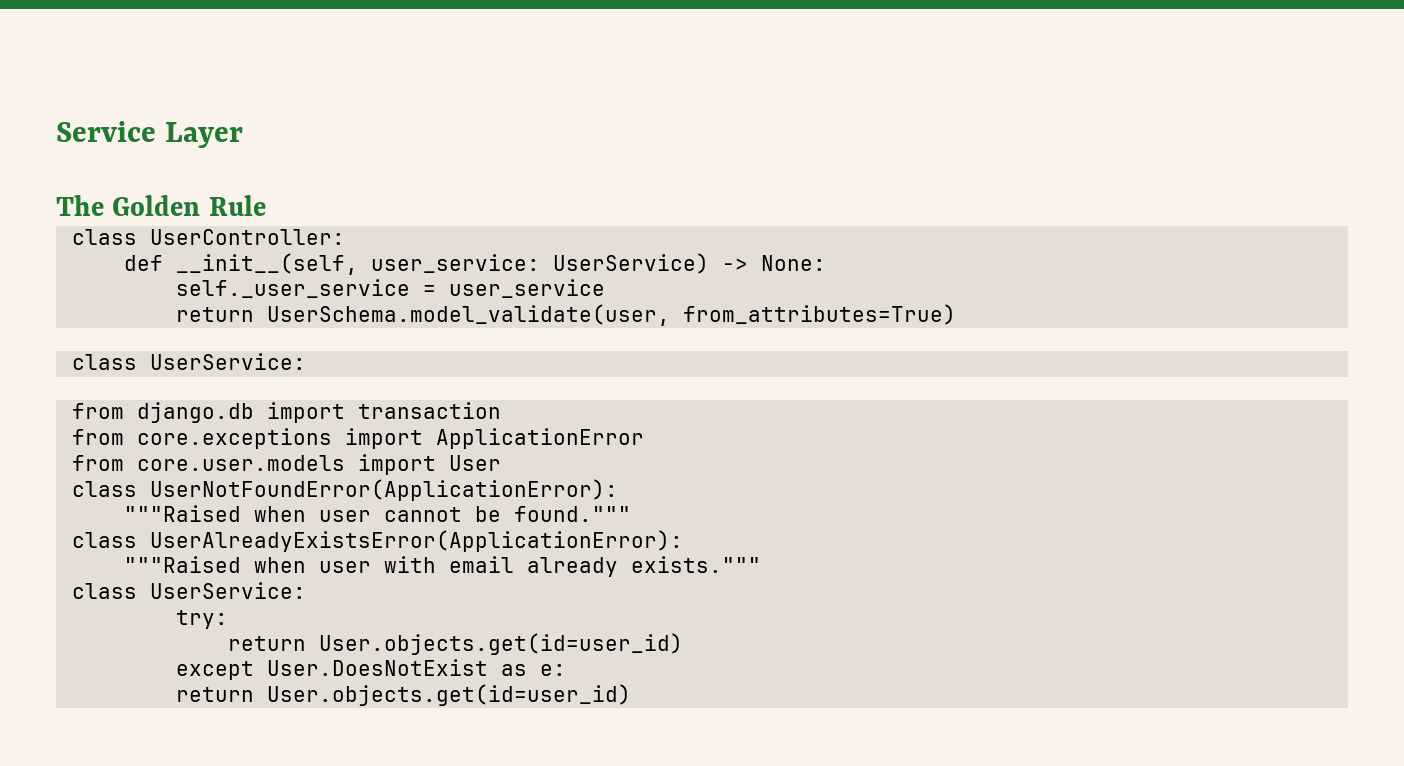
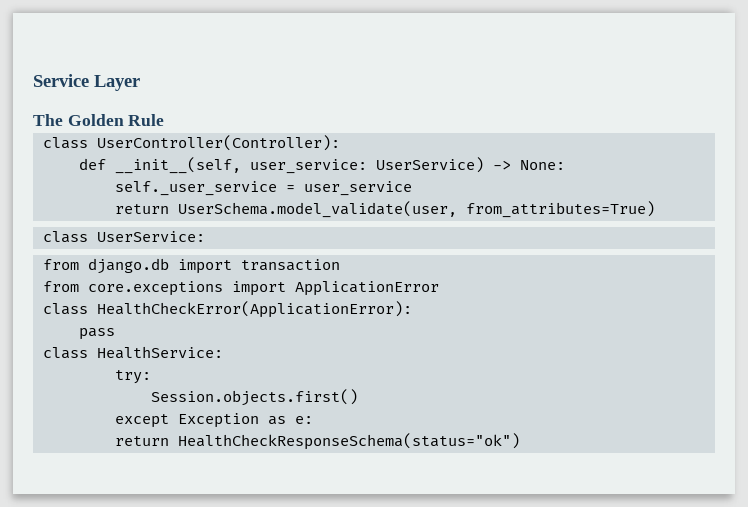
[149,229,345,245] UserController: -> [96,135,340,151] UserController(Controller):
[71,454,501,475] [71,479,618,501] [123,505,631,522] [71,530,683,552] [123,556,761,577] [71,582,306,599] from core.user.models import User // class UserNotFoundError(ApplicationError): // """Raised when user cannot be found.""" // class UserAlreadyExistsError(ApplicationError): // """Raised when user with email already exists.""" // class UserService: -> [42,301,412,318] [78,328,115,340] [42,346,223,359] class HealthCheckError(ApplicationError): // pass // class HealthService:
[227,633,683,655] return User.objects.get(id=user_id) -> [150,389,358,406] Session.objects.first()
[266,659,488,676] User.DoesNotExist -> [177,413,259,428] Exception
[266,684,631,706] User.objects.get(id=user_id) -> [177,433,520,450] HealthCheckResponseSchema(status="ok")

